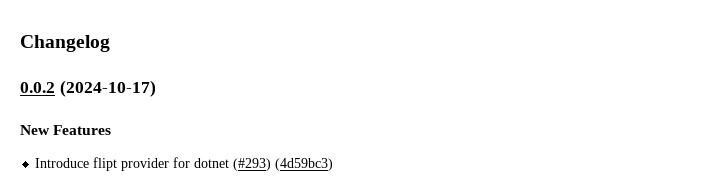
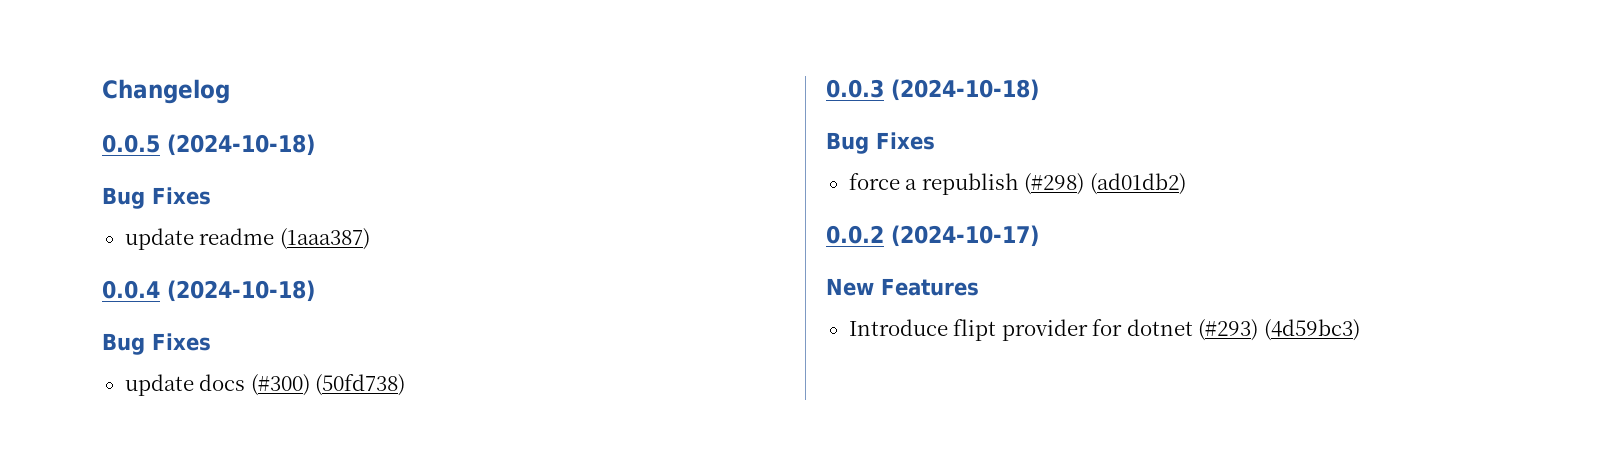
(110, 43) none -> [102,134,315,156] [102,187,211,209] [124,228,370,250] [102,280,315,302] [102,333,211,355] [124,374,406,396] [826,79,1039,101] [826,132,935,154] [848,173,1186,195] // 0.0.5 (2024-10-18) // Bug Fixes // update readme (1aaa387) // 0.0.4 (2024-10-18) // Bug Fixes // update docs (#300) (50fd738) // 0.0.3 (2024-10-18) // Bug Fixes // force a republish (#298) (ad01db2)

